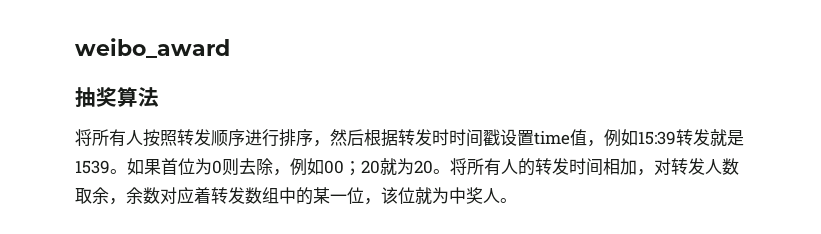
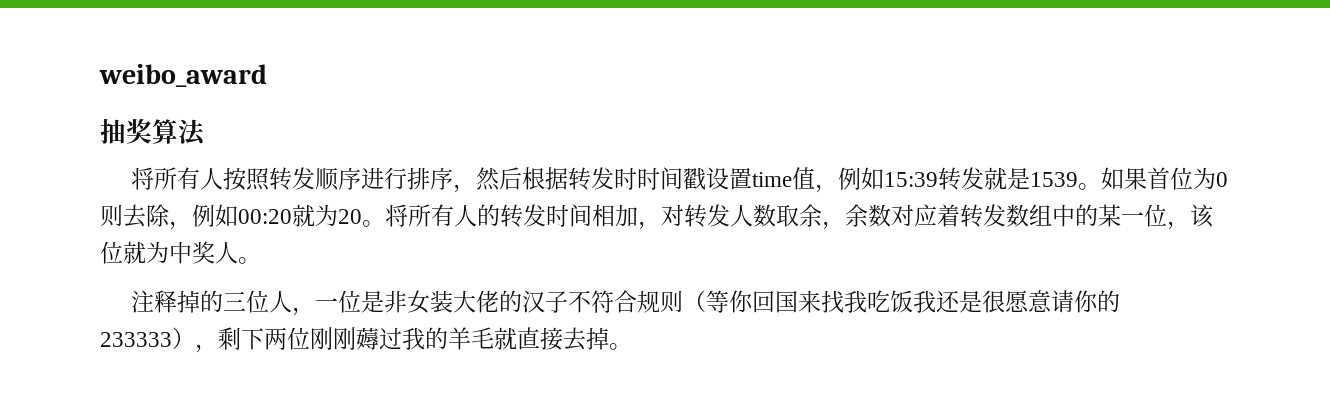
[324,160,380,176] 00；20 -> [238,209,292,224] 00:20
(517, 200) none -> [131,290,1121,316] [100,327,632,353] // 注释掉的三位人，一位是非女装大佬的汉子不符合规则（等你回国来找我吃饭我还是很愿意请你的233333），剩下两位刚刚薅过我的羊毛就直接去掉。

